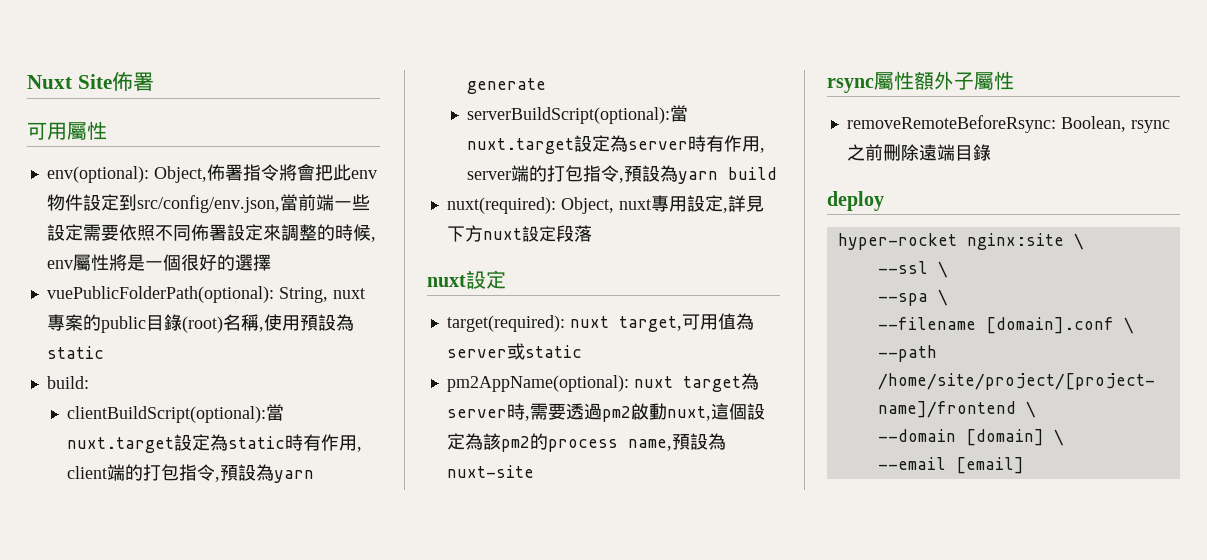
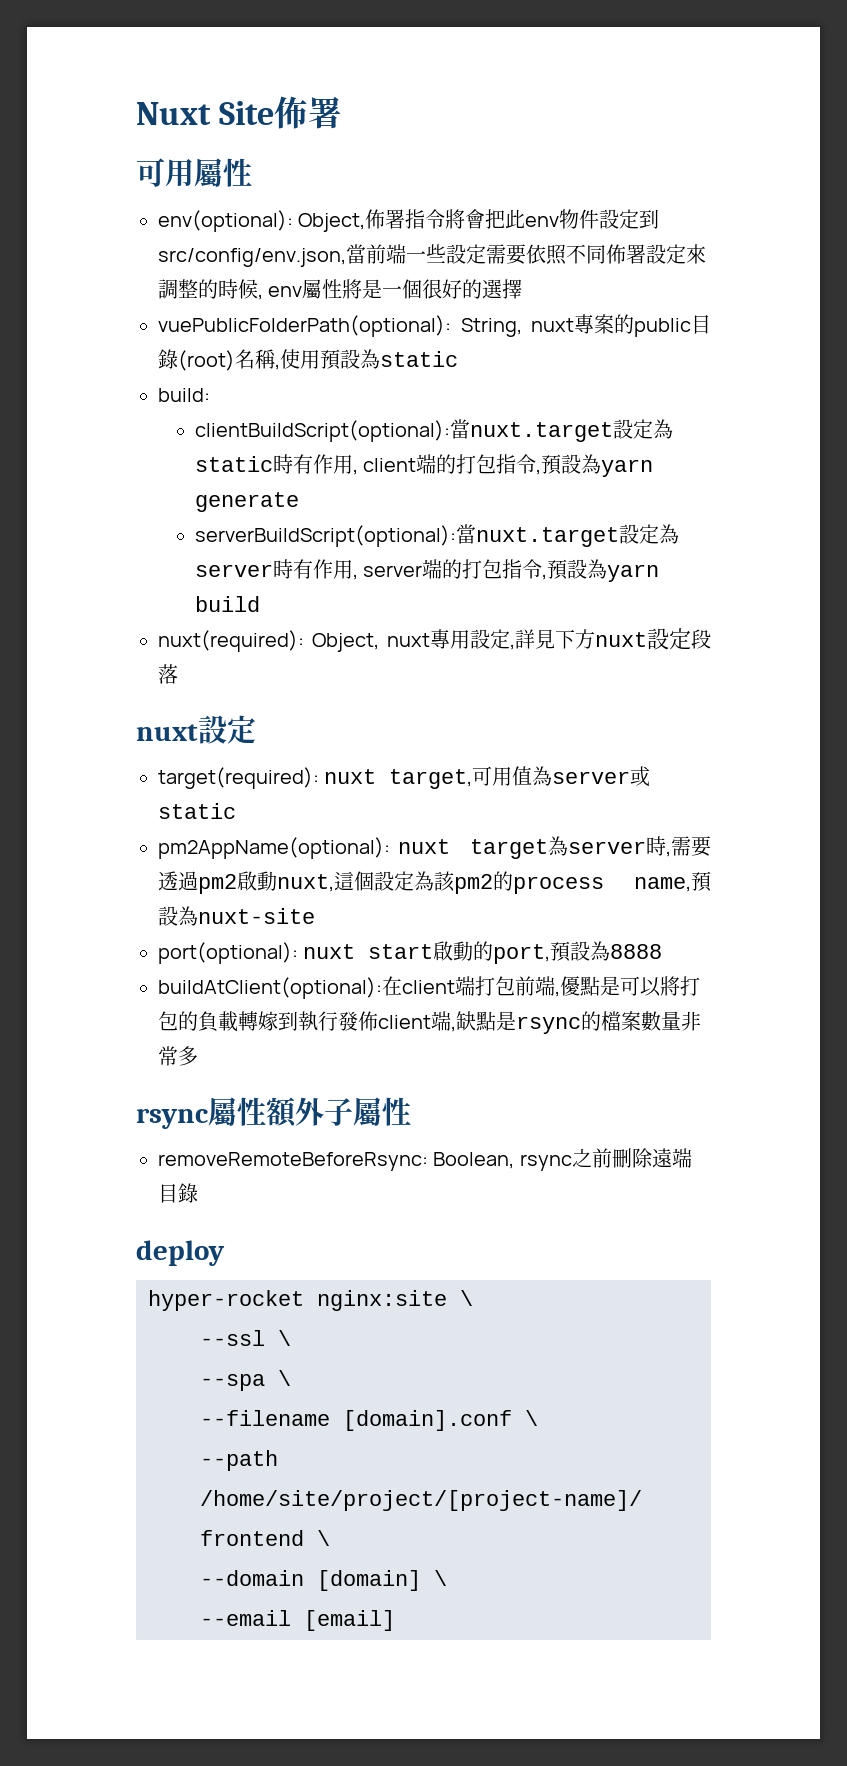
(534, 471) none -> [158,941,663,964] [158,976,700,999] [158,1011,701,1034] [158,1046,198,1066] // port(optional): nuxt start啟動的port,預設為8888 // buildAtClient(optional):在client端打包前端,優點是可以將打包的負載轉嫁到執行發佈client端,缺點是rsync的檔案數量非常多

